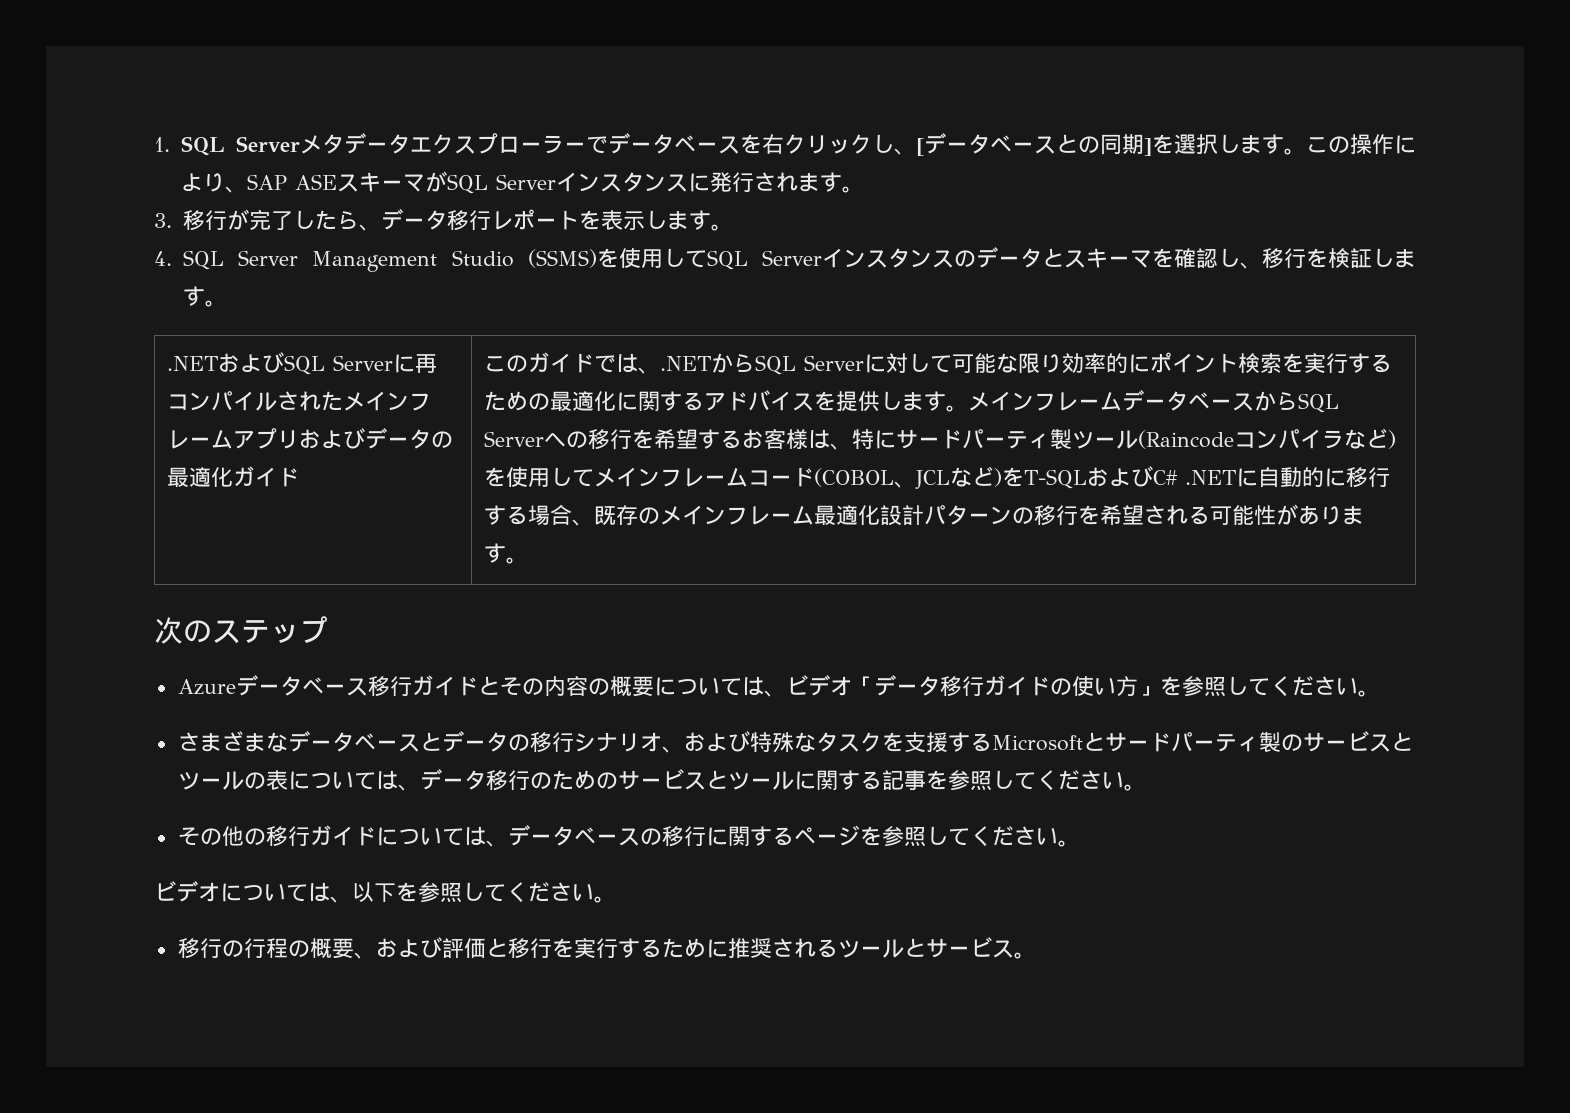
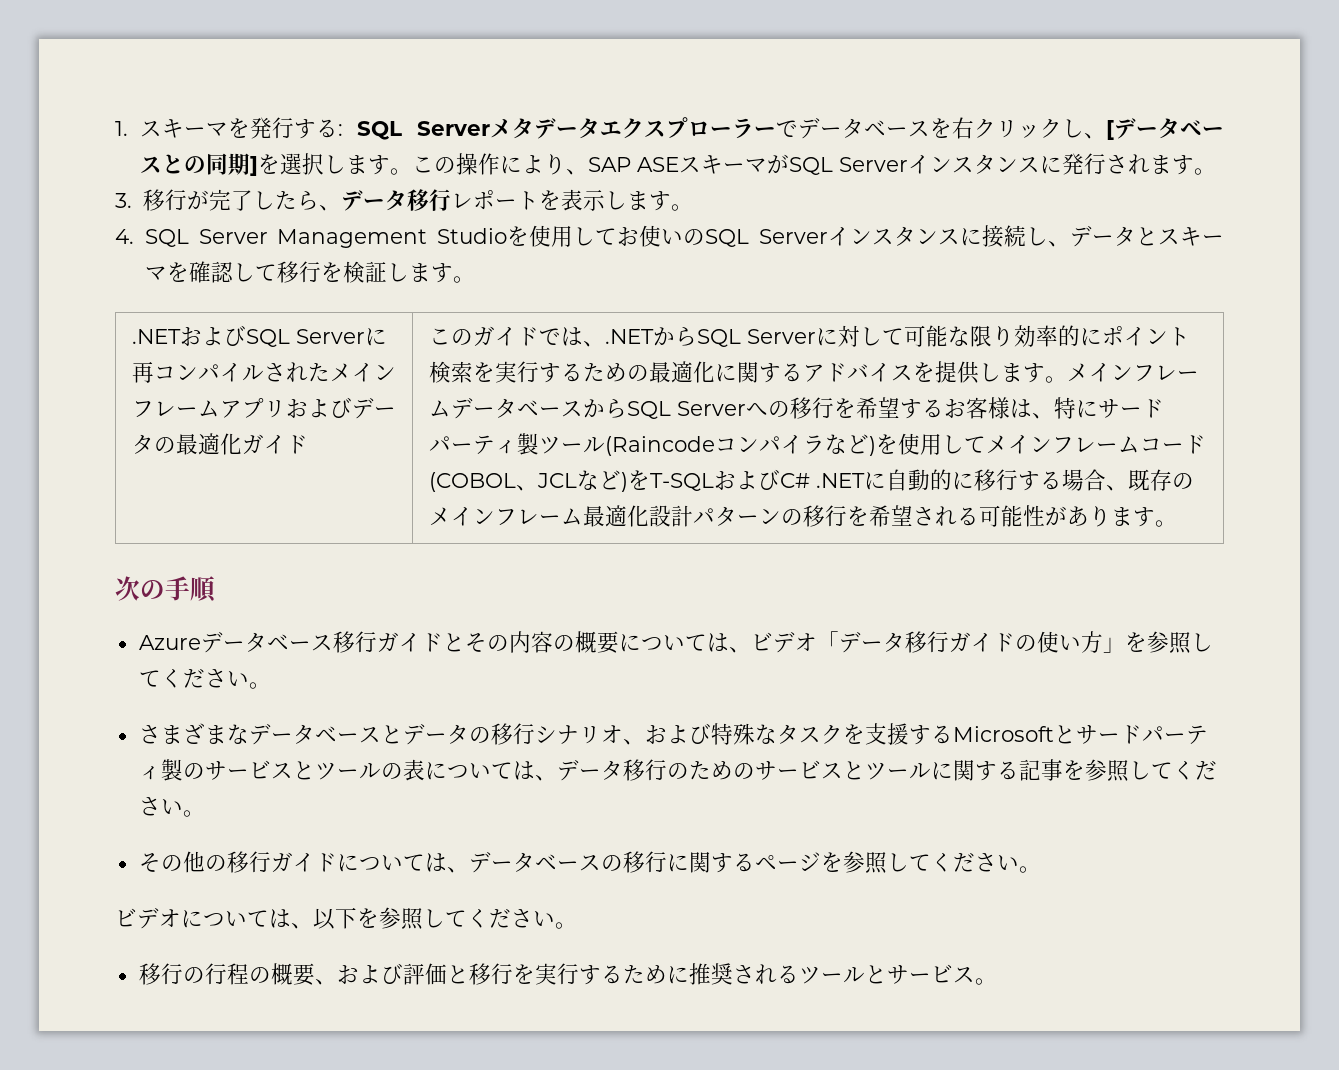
(170, 144) none -> [139,117,343,139] スキーマを発行する:
[527,248,976,270] (SSMS)を使用してSQL Serverインスタンスの -> [507,225,1070,247] を使用してお使いのSQL Serverインスタンスに接続し、
[1240,262,1262,269] 、 -> [254,264,277,281] て
[212,616,328,644] ステップ -> [165,576,216,602] 手順

